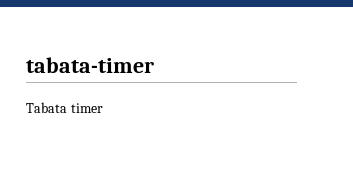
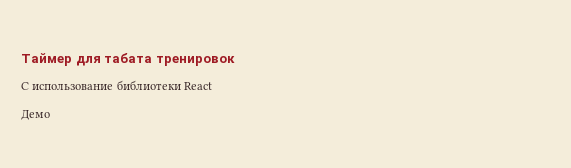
[26,57,154,73] [26,102,103,113] tabata-timer // Tabata timer -> [21,53,235,66] [21,80,213,90] [21,109,50,120] Таймер для табата тренировок // C использование библиотеки React // Демо

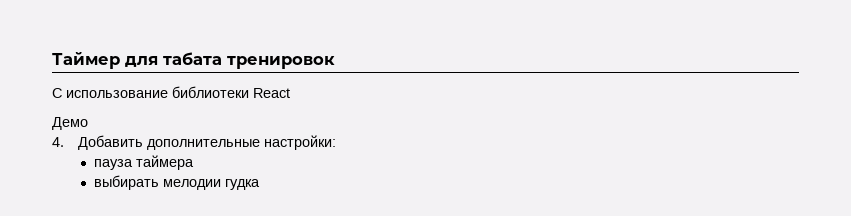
(50, 114) none -> [52,135,337,150] [94,155,195,170] [94,175,261,190] // 4. Добавить дополнительные настройки: // пауза таймера // выбирать мелодии гудка

